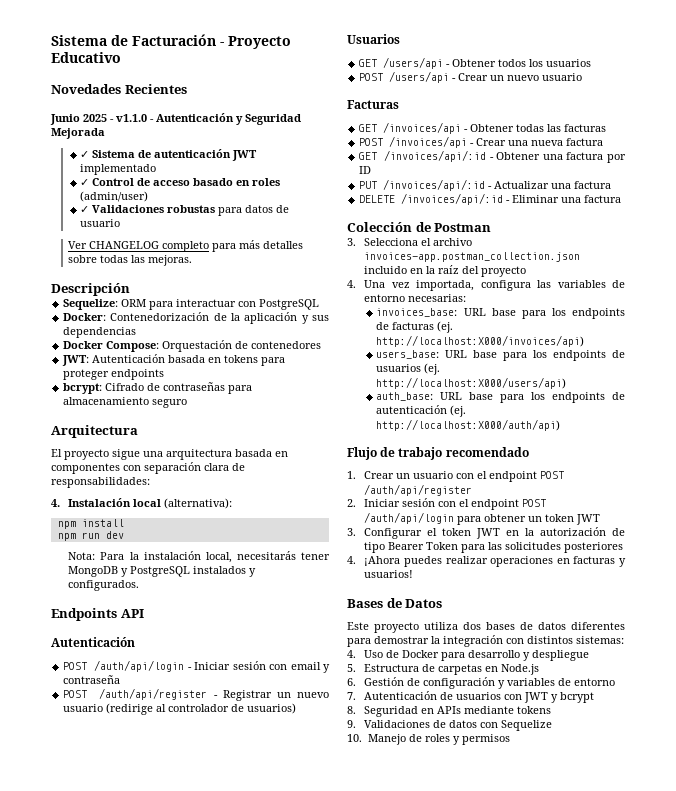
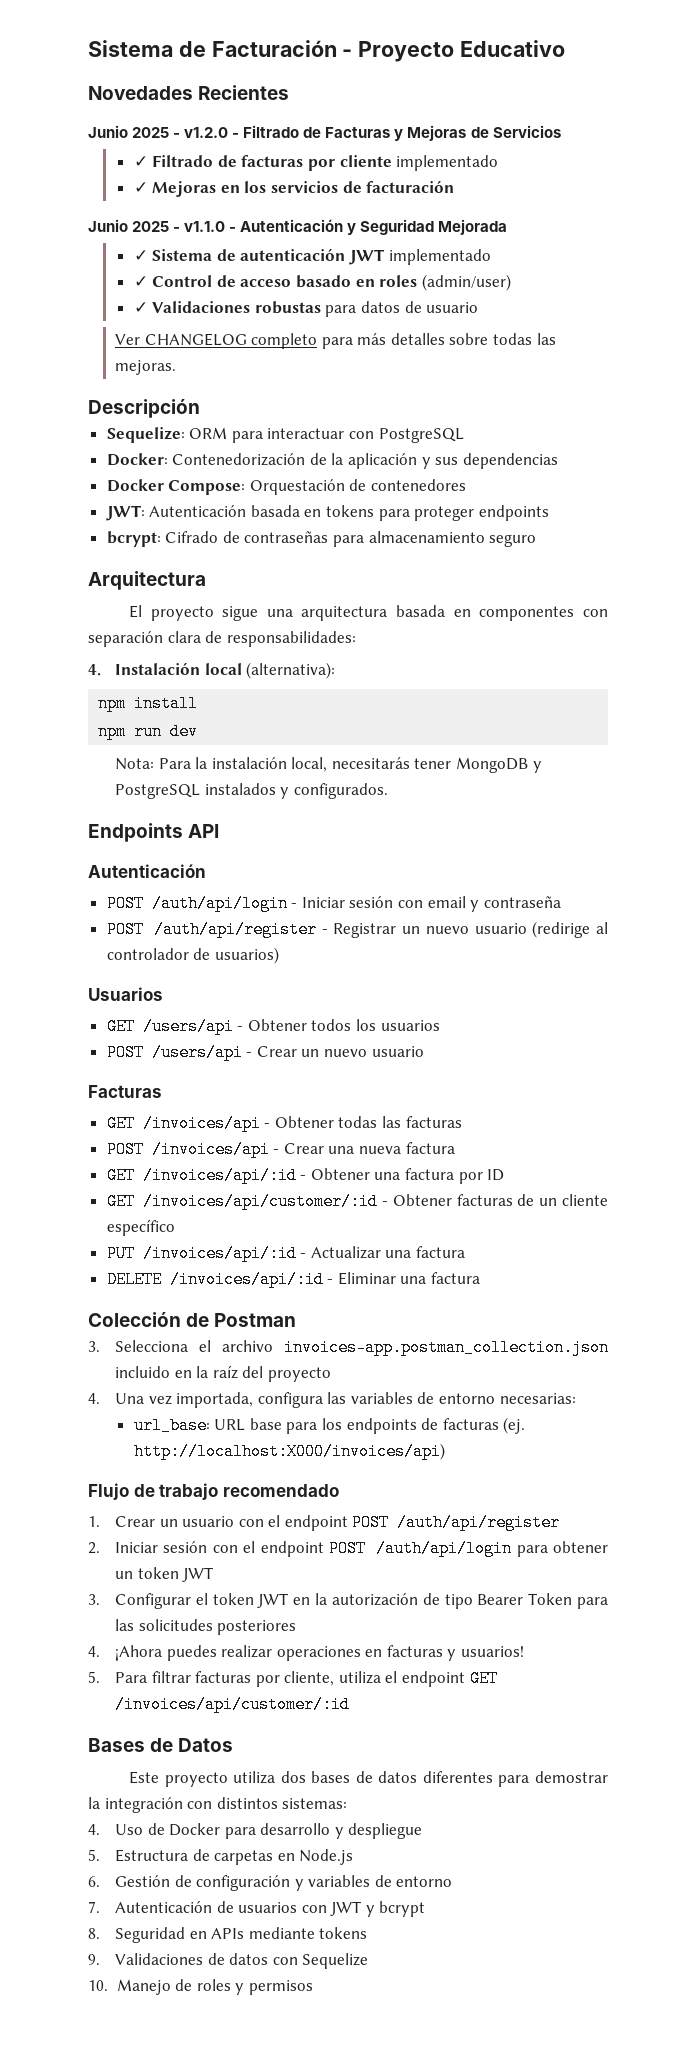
(187, 89) none -> [88,125,561,141] [133,155,499,171] [133,180,455,197] // Junio 2025 - v1.2.0 - Filtrado de Facturas y Mejoras de Servicios // ✓ Filtrado de facturas por cliente implementado // ✓ Mejoras en los servicios de facturación
(372, 170) none -> [106,1193,608,1210] [106,1219,175,1236] // GET /invoices/api/customer/:id - Obtener facturas de un cliente específico
[376,308,458,317] invoices_base: -> [133,1417,210,1434] url_base:
[376,350,625,361] [376,363,441,375] [376,377,567,389] [376,392,625,403] [376,405,467,417] [376,419,561,431] // users_base: URL base para los endpoints de usuarios (ej. http://localhost:X000/users/api) // auth_base: URL base para los endpoints de autenticación (ej. http://localhost:X000/auth/api) -> (445, 1451) none
(414, 574) none -> [88,1670,498,1687] [114,1696,350,1713] // 5. Para filtrar facturas por cliente, utiliza el endpoint GET /invoices/api/customer/:id

